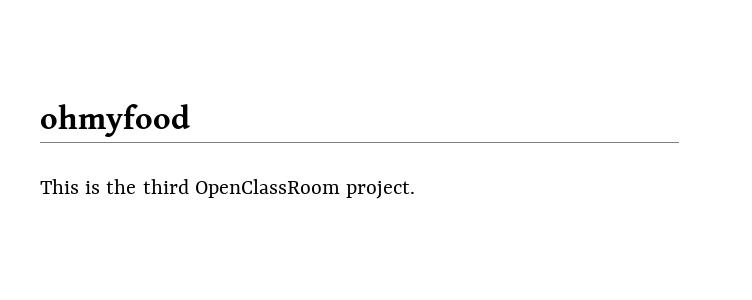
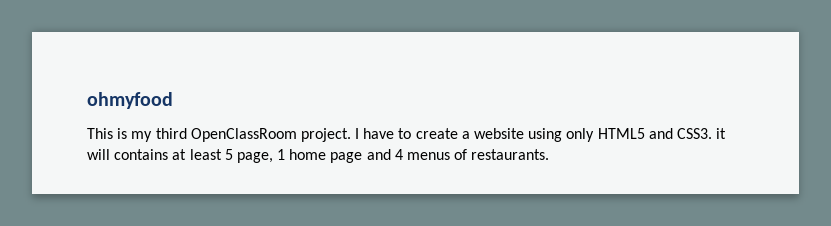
[106,179,137,194] the -> [131,131,153,142] my
(416, 190) none -> [355,128,727,142] [87,149,550,163] I have to create a website using only HTML5 and CSS3. it will contains at least 5 page, 1 home page and 4 menus of restaurants.

